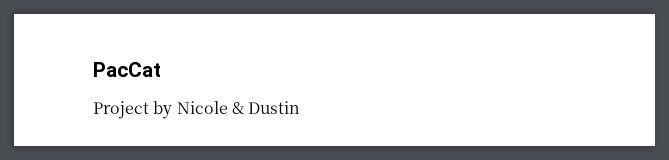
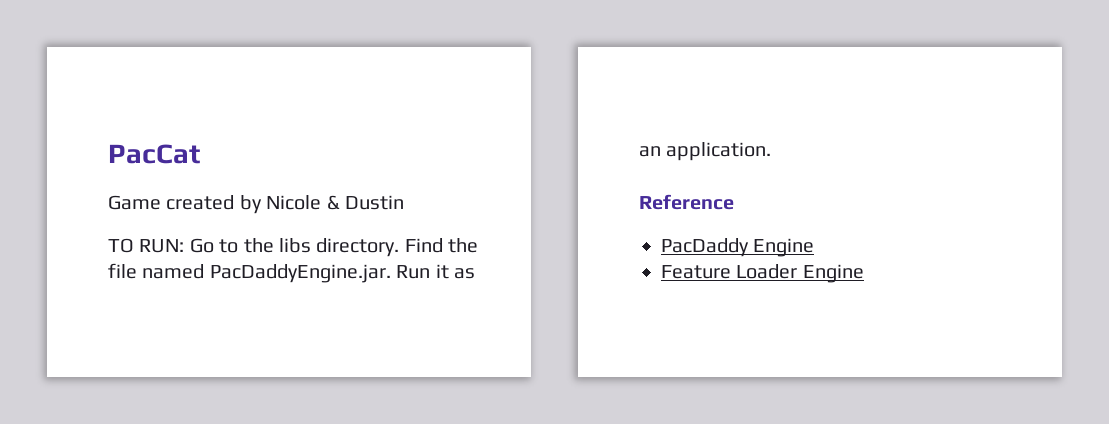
[93,101,149,119] Project -> [108,195,235,210] Game created
(301, 107) none -> [108,238,479,257] [108,263,475,283] [639,142,772,161] [639,194,734,210] [661,238,815,257] [661,264,864,283] // TO RUN: Go to the libs directory. Find the file named PacDaddyEngine.jar. Run it as an application. // Reference // PacDaddy Engine // Feature Loader Engine

